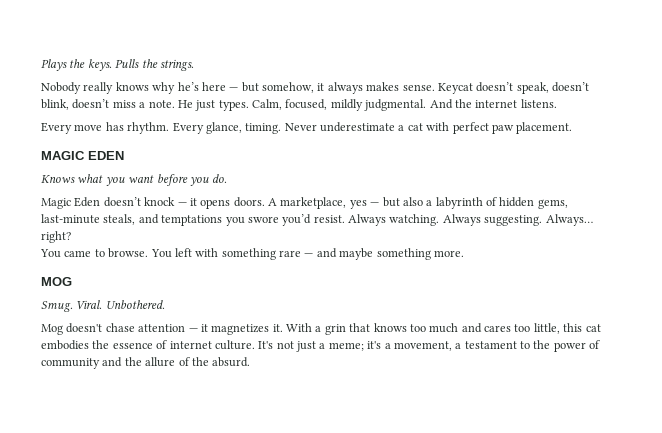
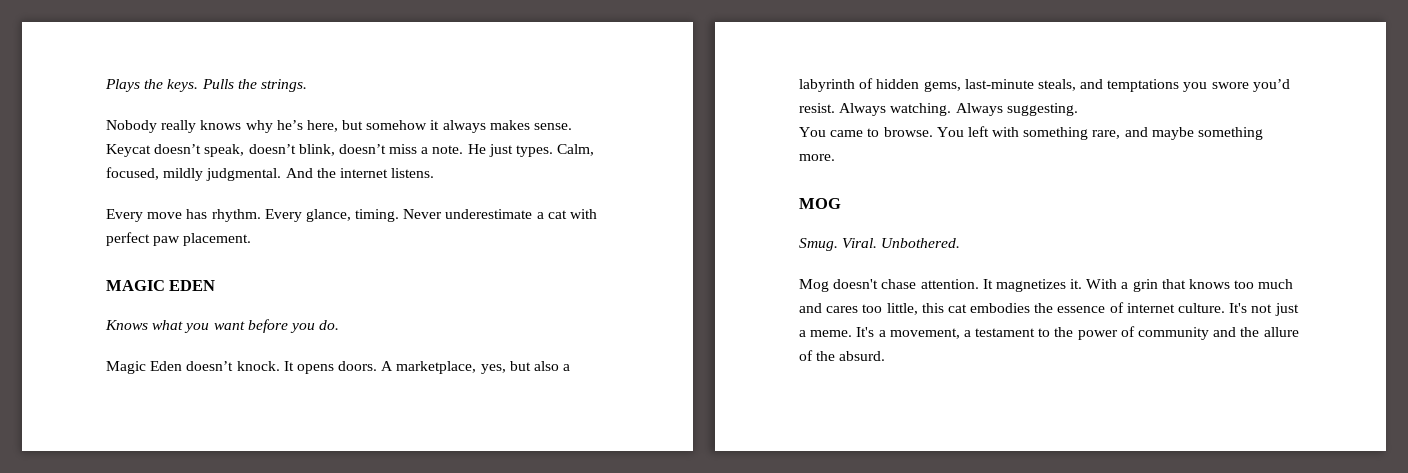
[201,82,314,93] here — but somehow, -> [306,120,428,132] here, but somehow
[144,197,197,206] knock — it -> [236,361,294,371] knock. It
[349,200,380,209] yes — -> [480,364,506,374] yes,
[545,214,593,226] [41,231,71,243] Always… right? -> (1078, 109) none
[279,250,314,257] rare — -> [1092,130,1121,139] rare,
[138,324,208,332] attention — it -> [920,279,993,289] attention. It
[328,341,382,351] meme; it's -> [810,327,875,337] meme. It's

